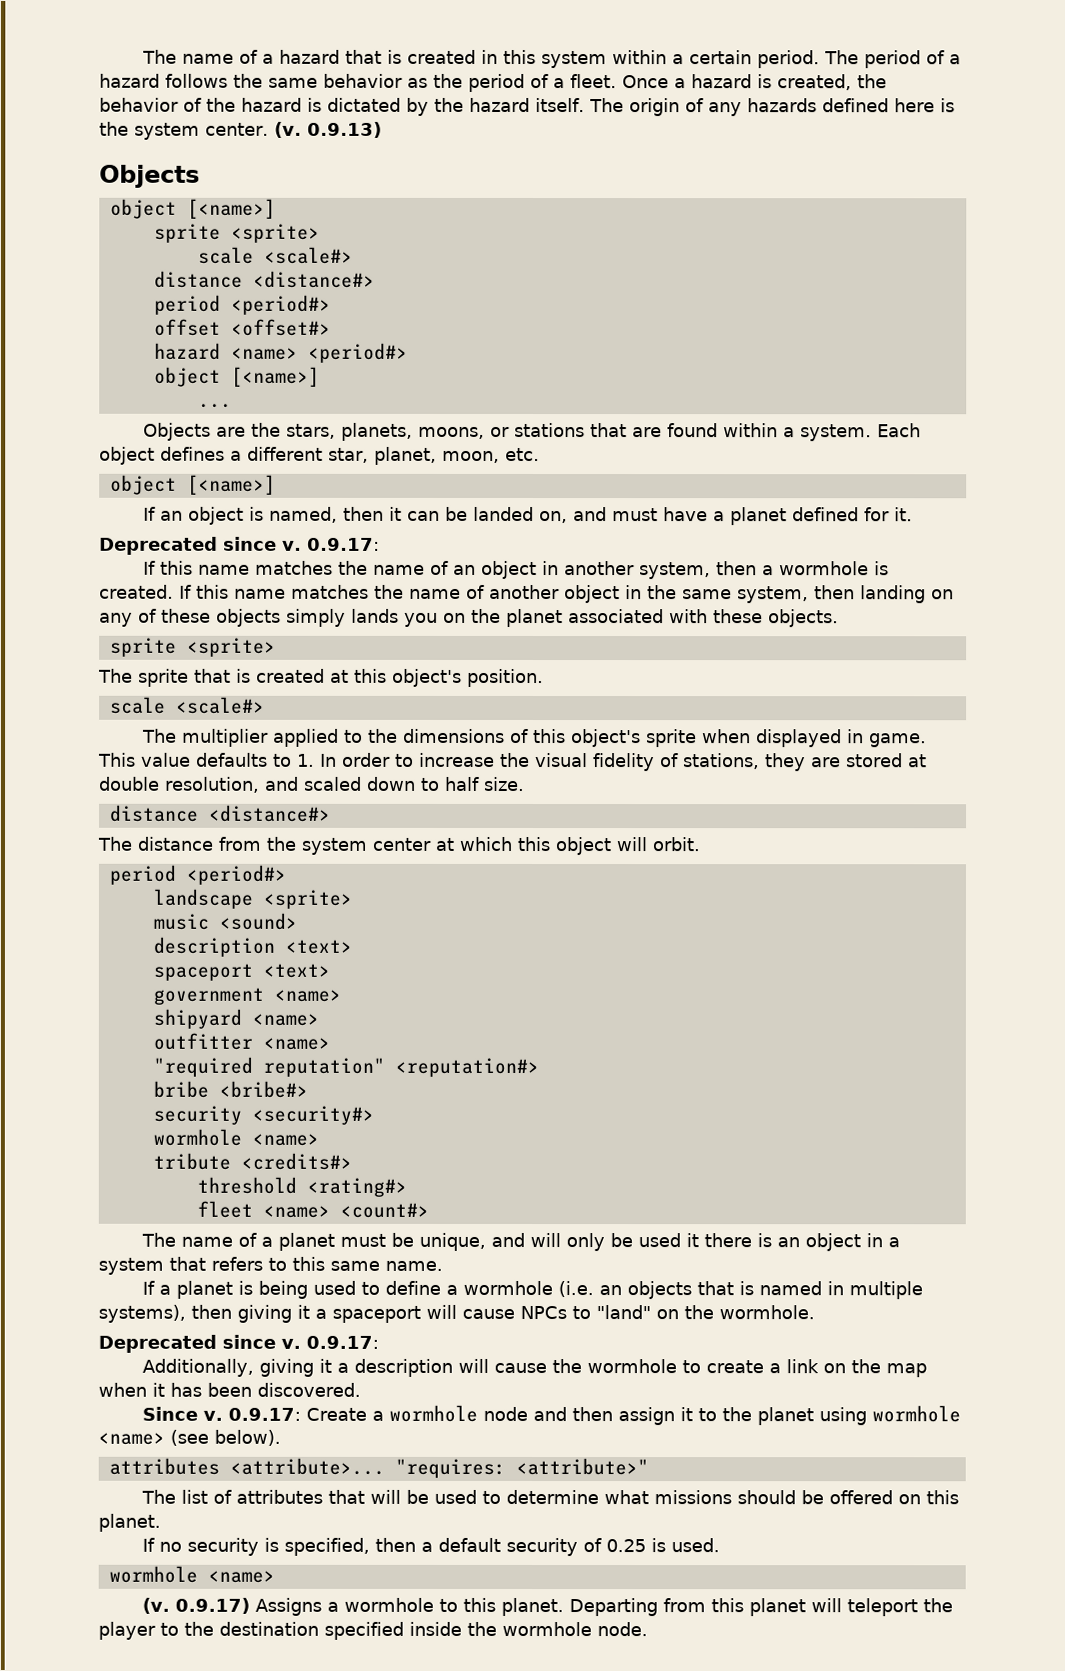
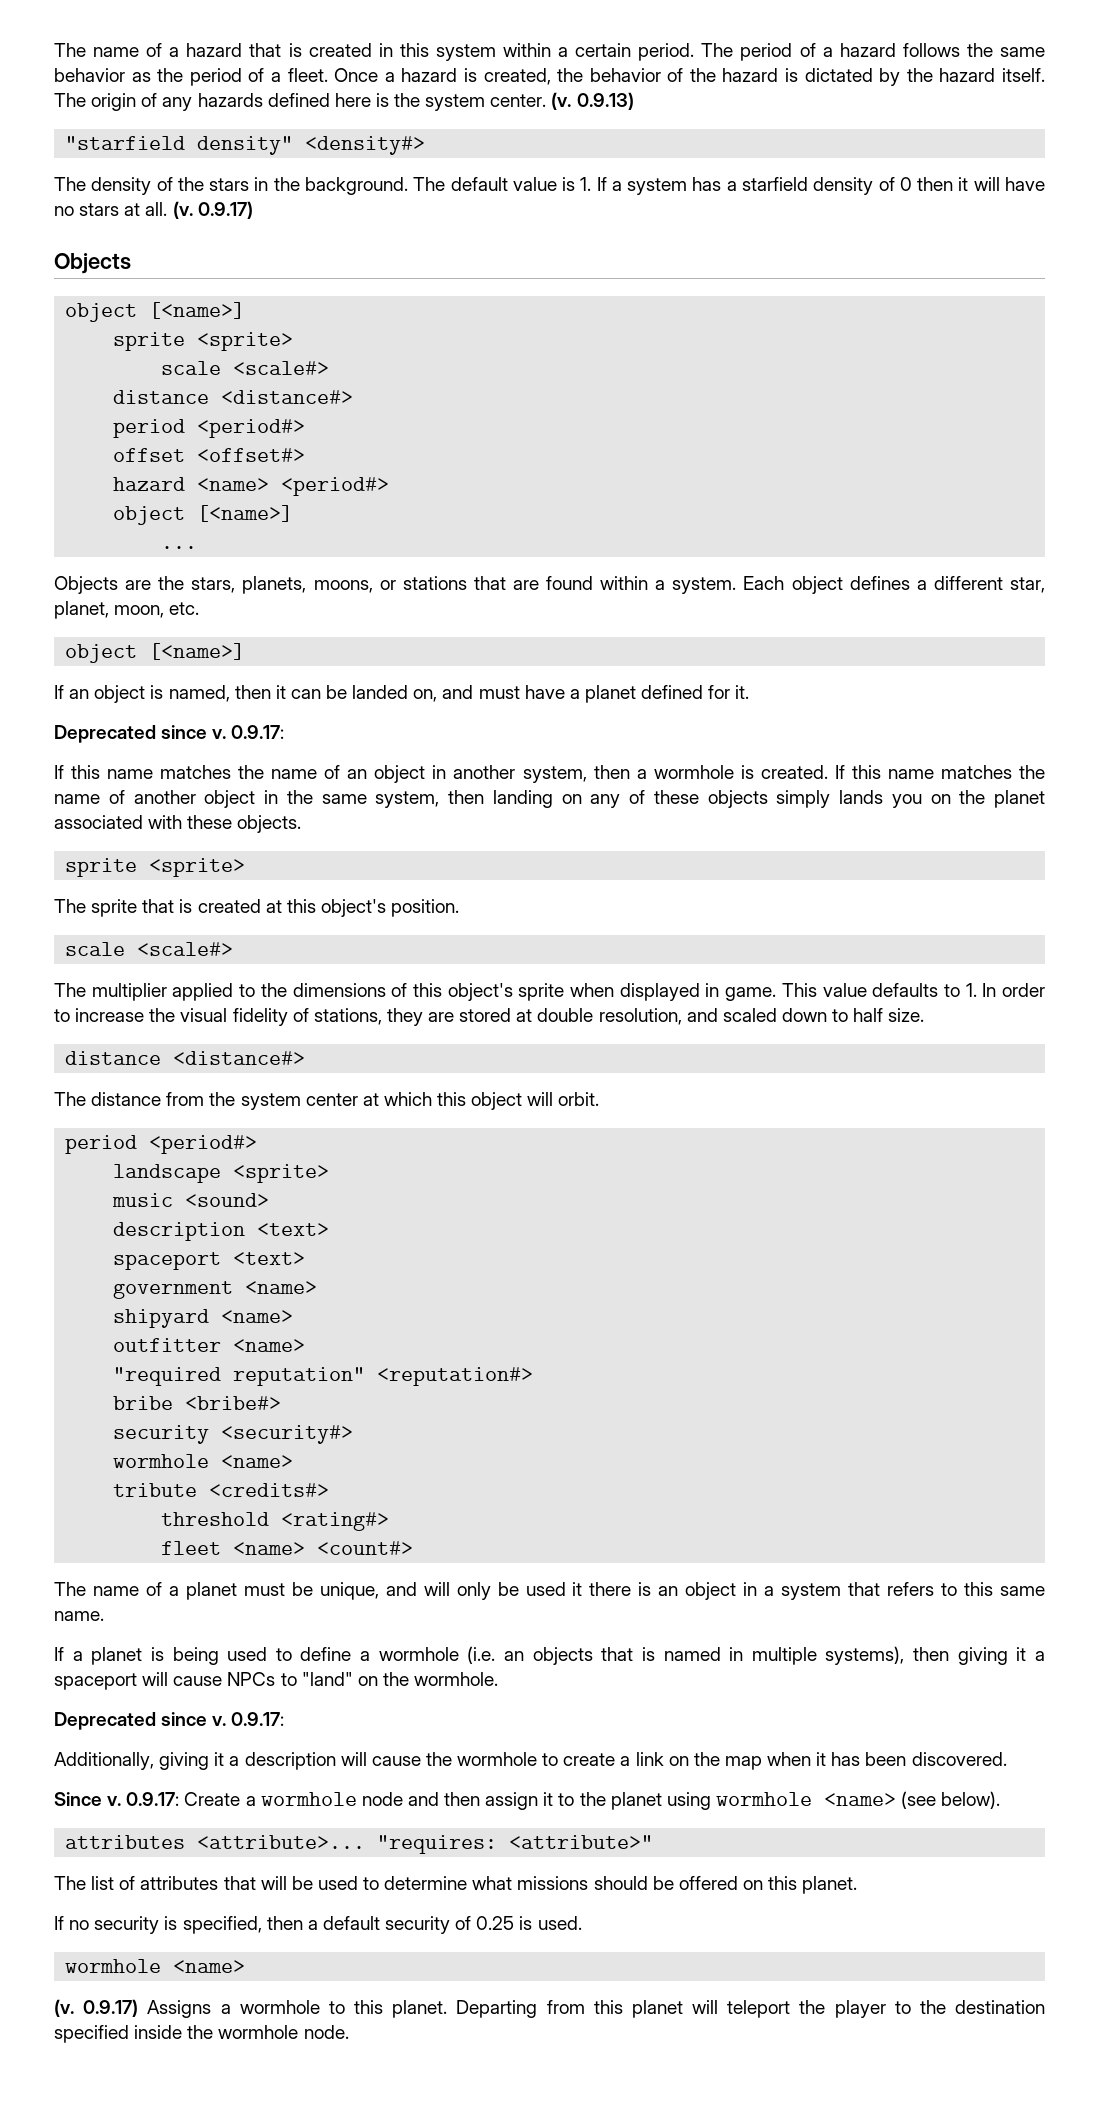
(382, 129) none -> [65,136,426,155] [54,177,1045,195] [54,201,253,219] // "starfield density" <density#> // The density of the stars in the background. The default value is 1. If a system has a starfield density of 0 then it will have no stars at all. (v. 0.9.17)

